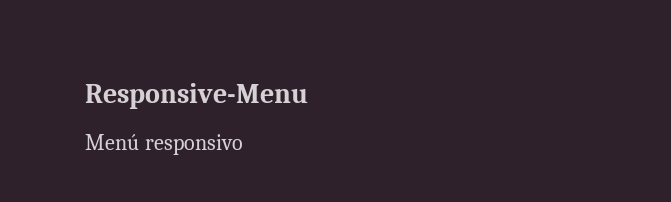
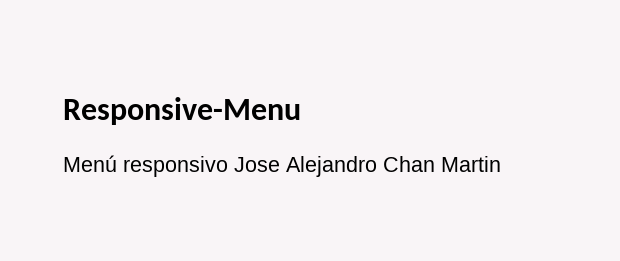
(243, 144) none -> [234,156,501,177] Jose Alejandro Chan Martin

